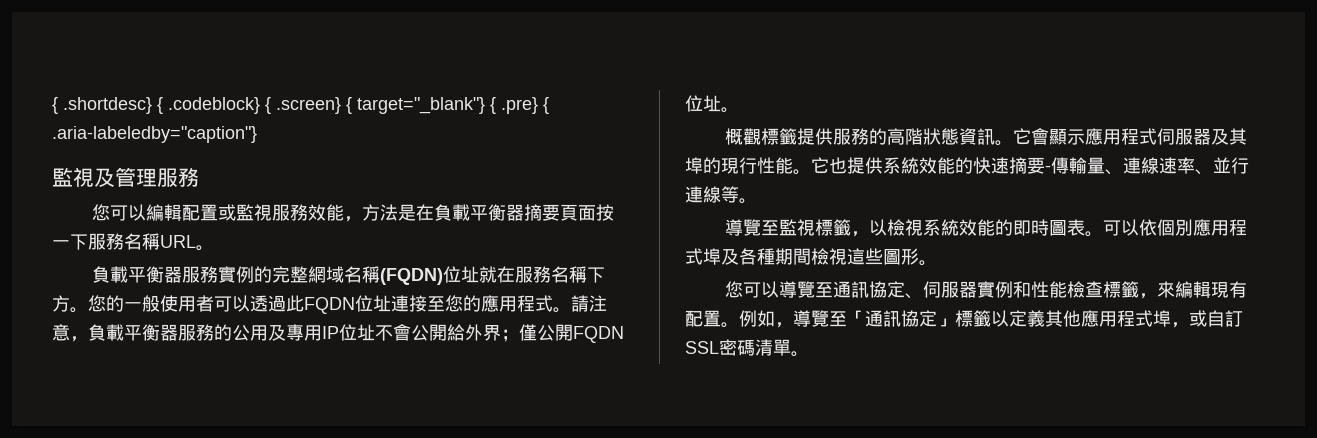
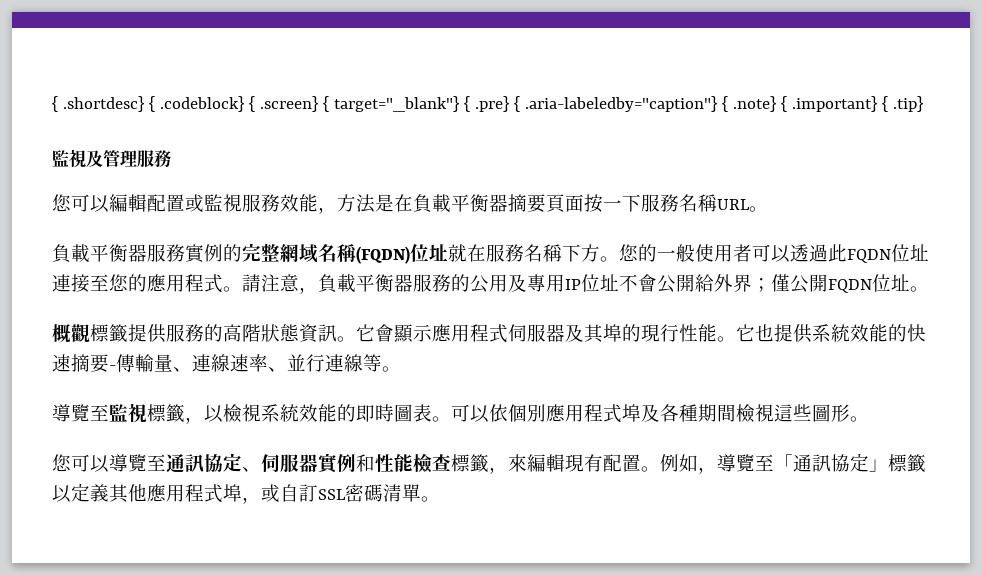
(257, 134) none -> [721,96,923,112] { .note} { .important} { .tip}

